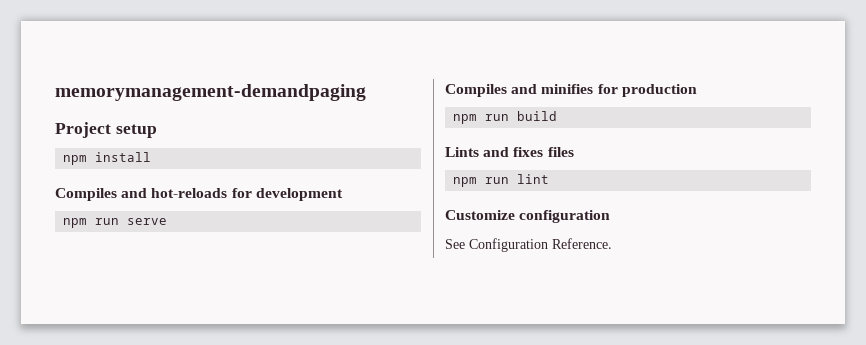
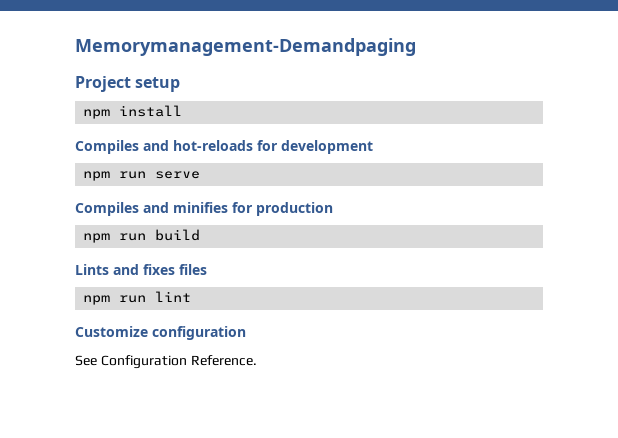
[55,84,366,101] memorymanagement-demandpaging -> [75,38,416,56] Memorymanagement-Demandpaging

